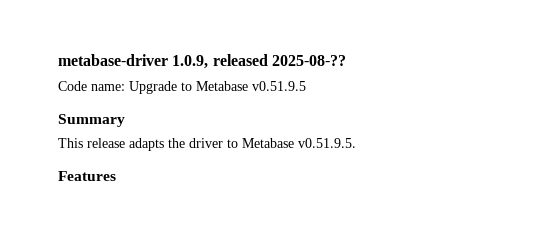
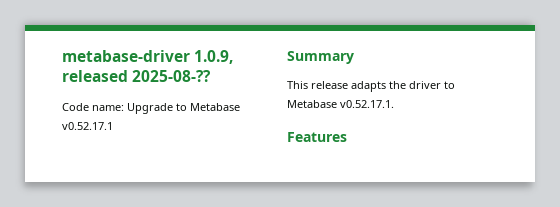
[252,81,306,91] v0.51.9.5 -> [62,122,113,130] v0.52.17.1
[298,138,356,148] v0.51.9.5. -> [340,100,394,108] v0.52.17.1.

